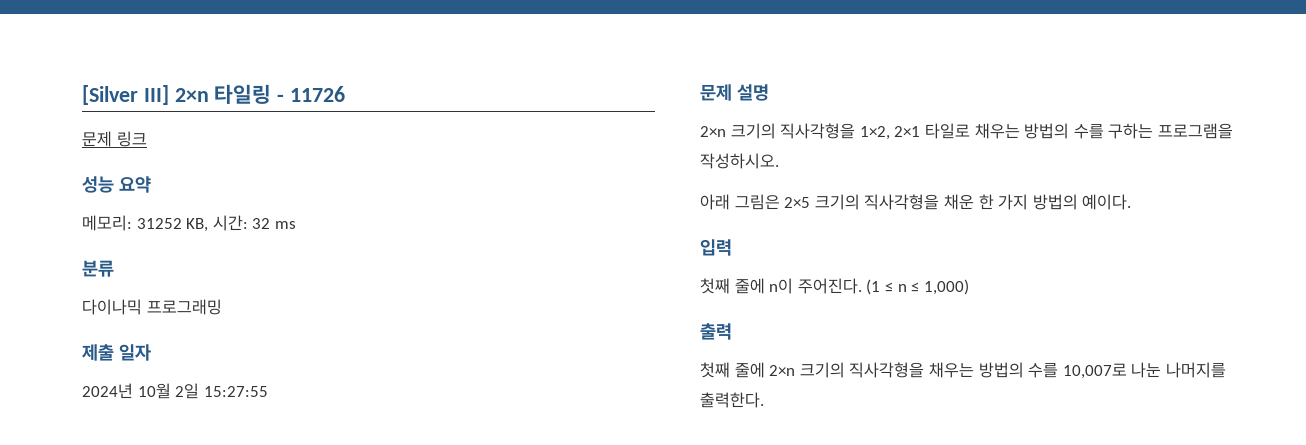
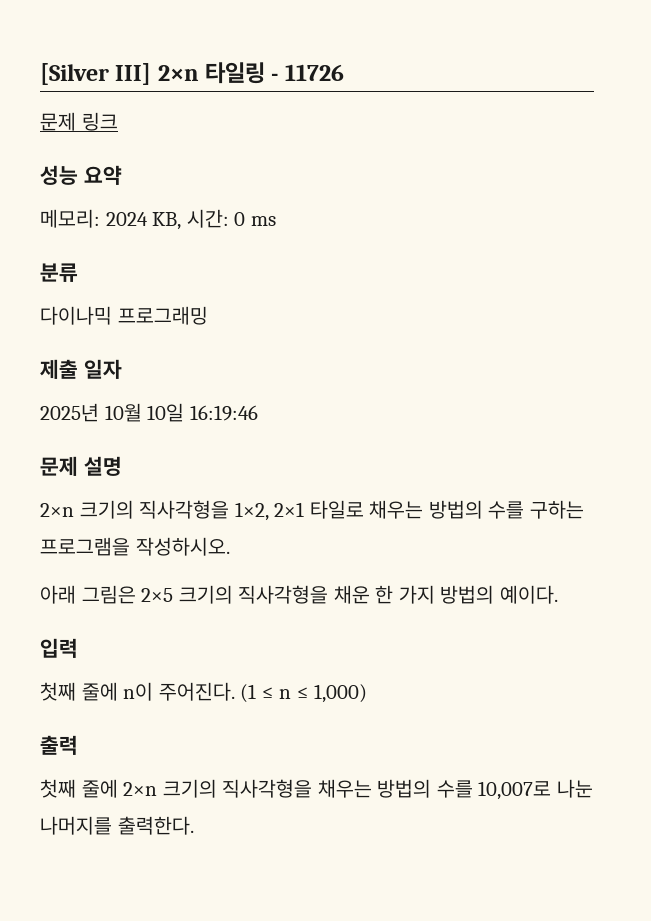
[136,218,182,229] 31252 -> [105,212,148,226] 2024
[252,218,271,229] 32 -> [234,212,246,226] 0
[82,383,268,399] 2024년 10월 2일 15:27:55 -> [40,403,258,422] 2025년 10월 10일 16:19:46

